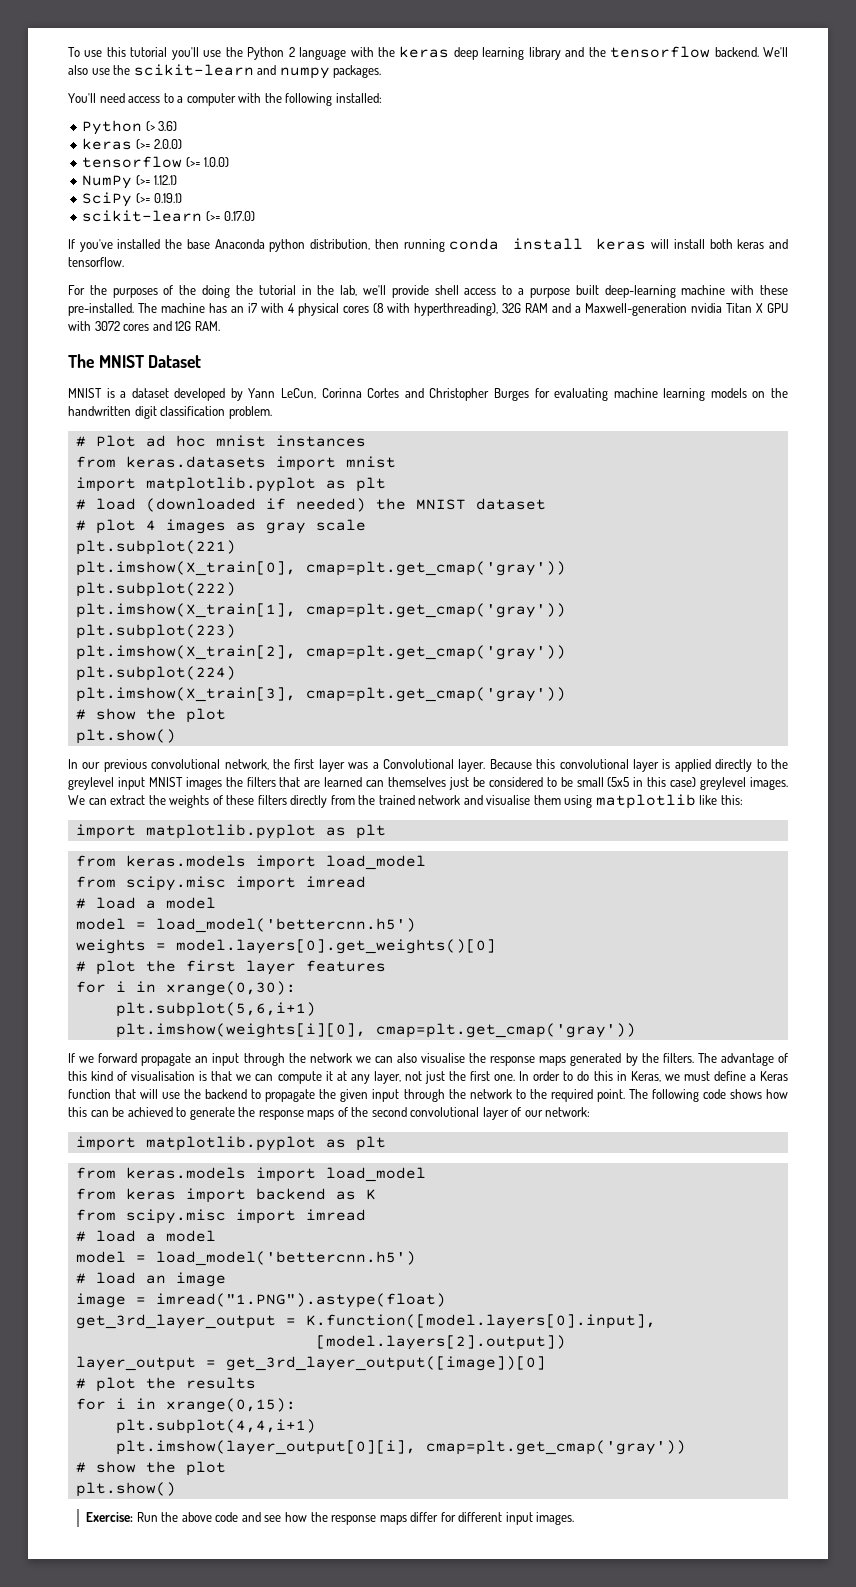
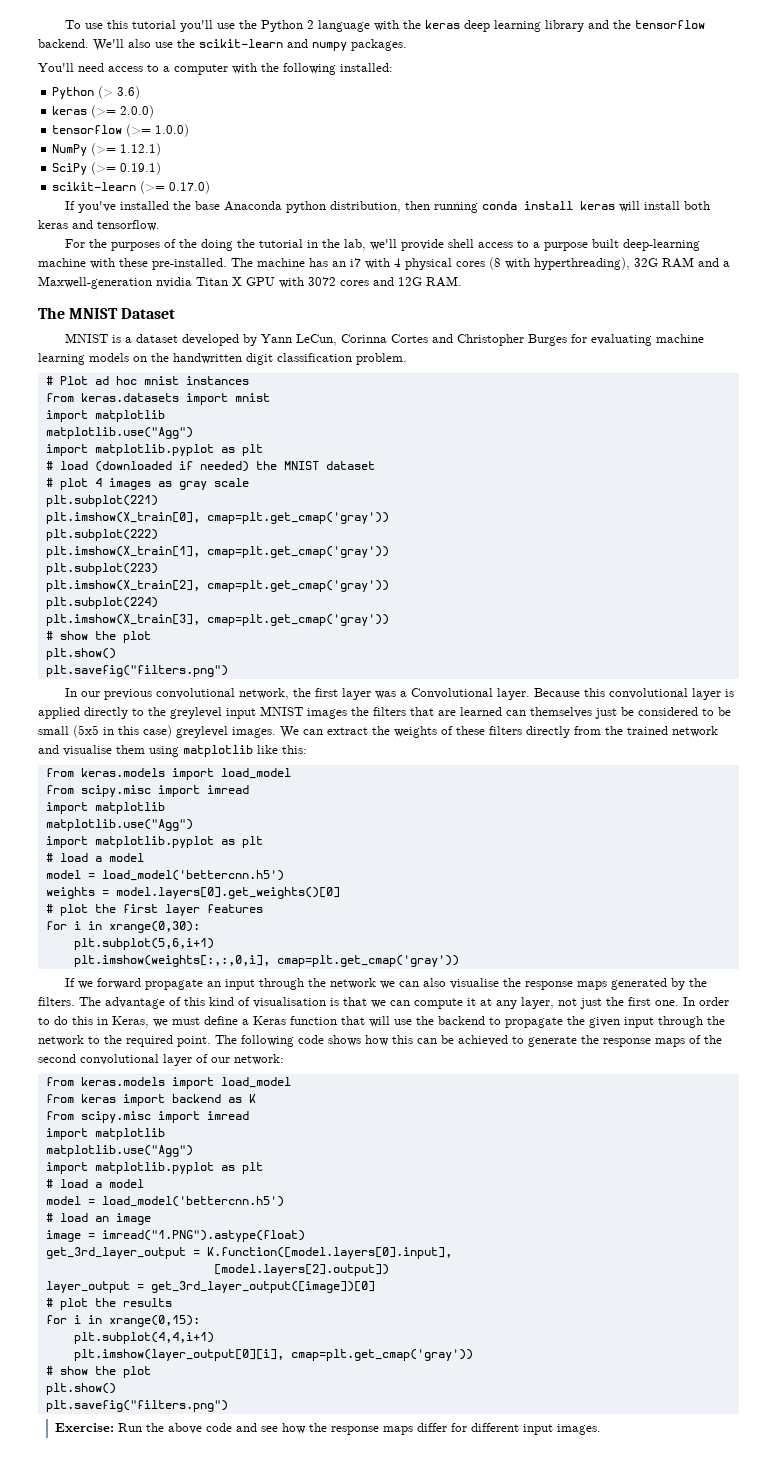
(396, 462) none -> [45,410,165,422] [45,427,193,439] // import matplotlib // matplotlib.use("Agg")
(176, 736) none -> [45,665,228,677] // plt.savefig("filters.png")
[75,824,386,839] // import matplotlib.pyplot as plt -> (307, 749) none
(366, 882) none -> [45,802,165,814] [45,819,193,831] [45,836,263,848] // import matplotlib // matplotlib.use("Agg") // import matplotlib.pyplot as plt
[115,1023,366,1038] plt.imshow(weights[i][0], -> [73,955,270,967] plt.imshow(weights[:,:,0,i],
[75,1136,386,1151] // import matplotlib.pyplot as plt -> (284, 1059) none
(366, 1215) none -> [45,1128,165,1140] [45,1145,193,1157] [45,1162,263,1174] // import matplotlib // matplotlib.use("Agg") // import matplotlib.pyplot as plt
(176, 1489) none -> [45,1400,228,1412] // plt.savefig("filters.png")

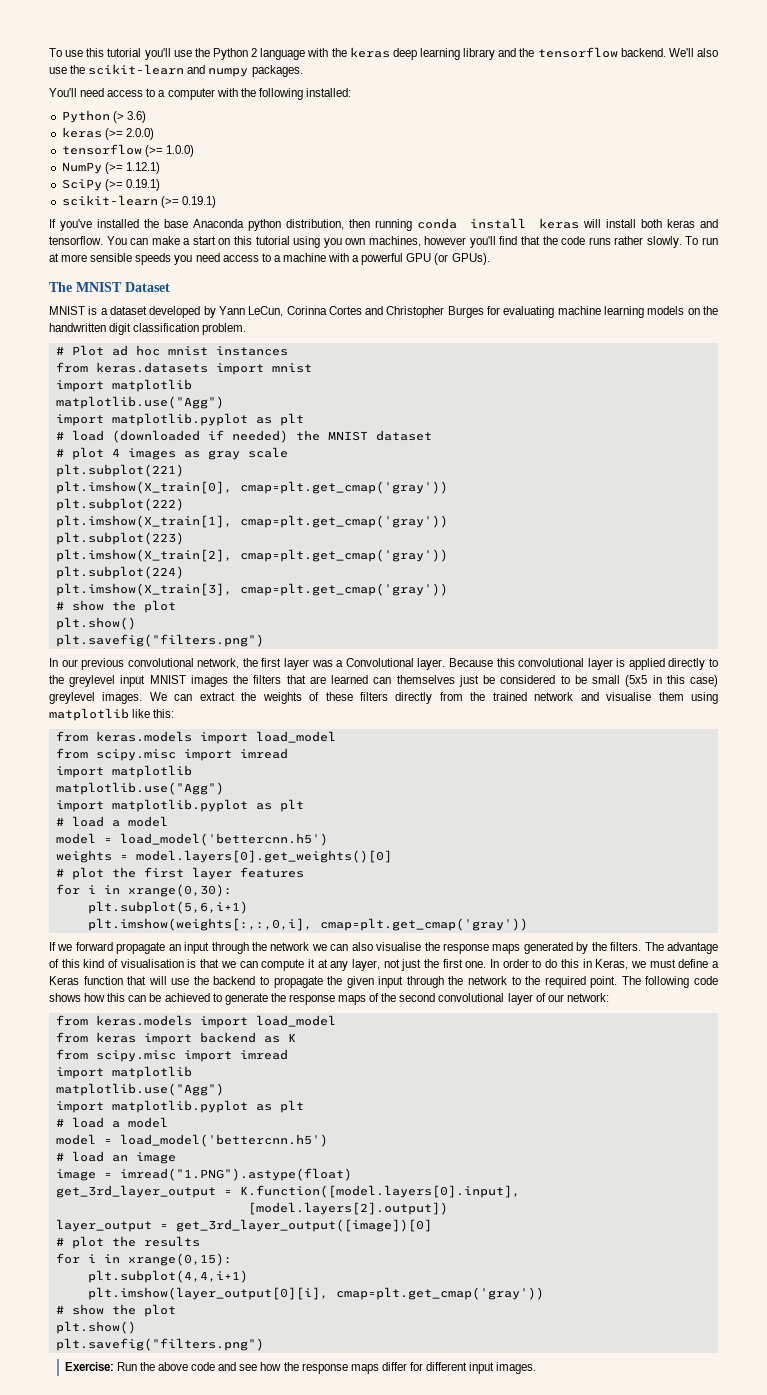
[169,181,211,194] 0.17.0) -> [181,196,216,208] 0.19.1)
[64,239,700,251] [38,257,730,270] [38,276,462,289] // For the purposes of the doing the tutorial in the lab, we'll provide shell access to a purpose built deep-learning machine with these pre-installed. The machine has an i7 with 4 physical cores (8 with hyperthreading), 32G RAM and a Maxwell-generation nvidia Titan X GPU with 3072 cores and 12G RAM. -> [106,236,719,248] [49,253,490,265] You can make a start on this tutorial using you own machines, however you'll find that the code runs rather slowly. To run at more sensible speeds you need access to a machine with a powerful GPU (or GPUs).

